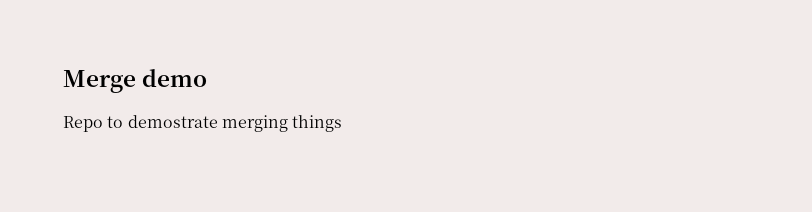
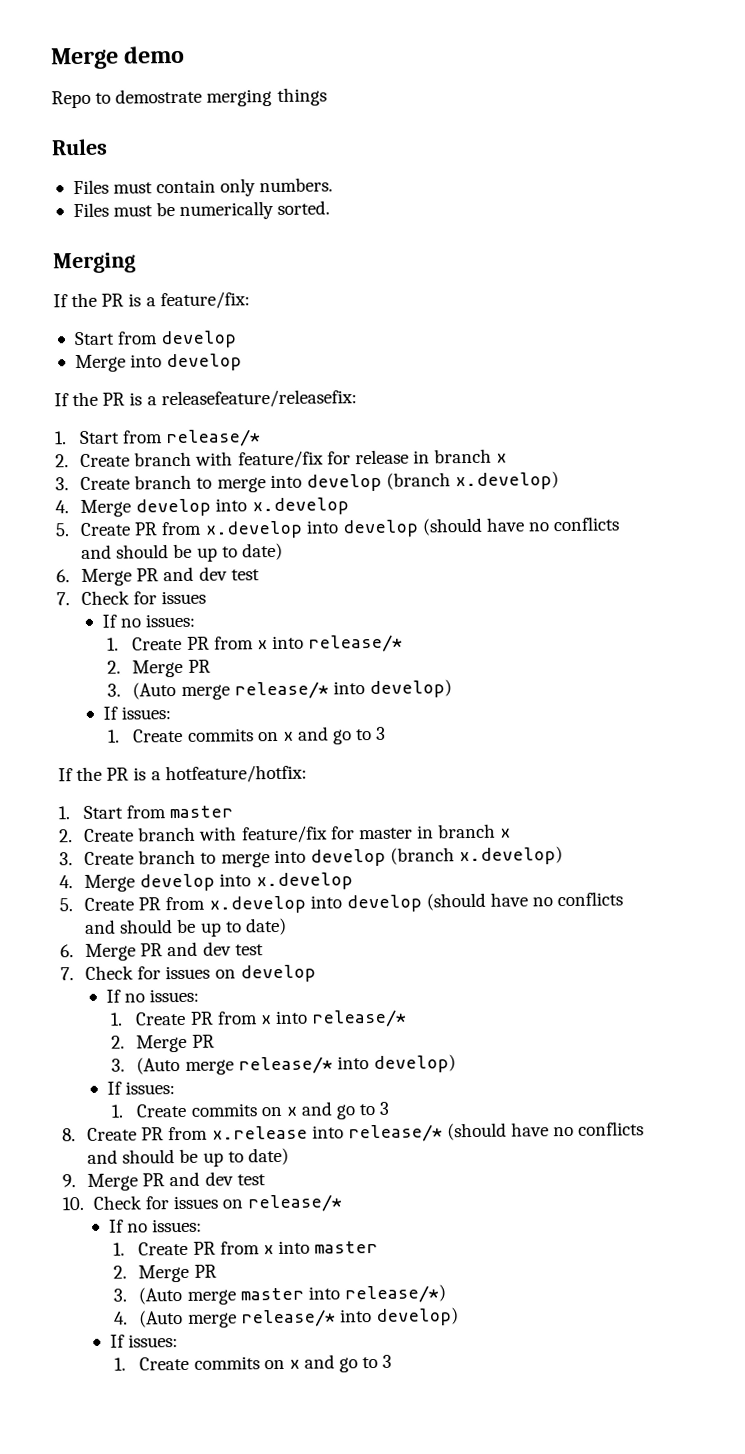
(343, 123) none -> [51,138,108,156] [72,177,334,197] [72,200,331,220] [53,252,136,274] [53,291,250,310] [73,330,238,349] [74,353,243,373] [54,389,357,409] [54,429,262,448] [55,448,508,469] [55,471,560,493] [55,497,349,517] [55,516,620,539] [81,542,283,562] [56,566,260,586] [56,590,207,606] [102,613,196,628] [107,634,404,653] [107,659,211,678] [107,679,453,700] [103,706,172,720] [108,726,387,745] [58,764,307,784] [58,805,234,820] [59,823,512,844] [59,846,564,868] [59,872,353,892] [59,891,624,914] [84,917,287,937] [60,941,264,961] [60,964,316,983] [106,988,200,1003] [110,1009,408,1028] [111,1034,215,1053] [111,1054,457,1075] [107,1081,176,1095] [111,1101,390,1120] [62,1121,645,1143] [87,1147,289,1167] [62,1171,266,1191] [62,1194,343,1213] [109,1218,203,1233] [113,1240,379,1256] [113,1264,217,1283] [113,1284,447,1305] [114,1307,460,1328] [110,1334,179,1348] [114,1354,393,1373] // Rules // Files must contain only numbers. // Files must be numerically sorted. // Merging // If the PR is a feature/fix: // Start from develop // Merge into develop // If the PR is a releasefeature/releasefix: // 1. Start from release/* // 2. Create branch with feature/fix for release in branch x // 3. Create branch to merge into develop (branch x.develop) // 4. Merge develop into x.develop // 5. Create PR from x.develop into develop (should have no conflicts and should be up to date) // 6. Merge PR and dev test // 7. Check for issues // If no issues: // 1. Create PR from x into release/* // 2. Merge PR // 3. (Auto merge release/* into develop) // If issues: // 1. Create commits on x and go to 3 // If the PR is a hotfeature/hotfix: // 1. Start from master // 2. Create branch with feature/fix for master in branch x // 3. Create branch to merge into develop (branch x.develop) // 4. Merge develop into x.develop // 5. Create PR from x.develop into develop (should have no conflicts and should be up to date) // 6. Merge PR and dev test // 7. Check for issues on develop // If no issues: // 1. Create PR from x into release/* // 2. Merge PR // 3. (Auto merge release/* into develop) // If issues: // 1. Create commits on x and go to 3 // 8. Create PR from x.release into release/* (should have no conflicts and should be up to date) // 9. Merge PR and dev test // 10. Check for issues on release/* // If no issues: // 1. Create PR from x into master // 2. Merge PR // 3. (Auto merge master into release/*) // 4. (Auto merge release/* into develop) // If issues: // 1. Create commits on x and go to 3

